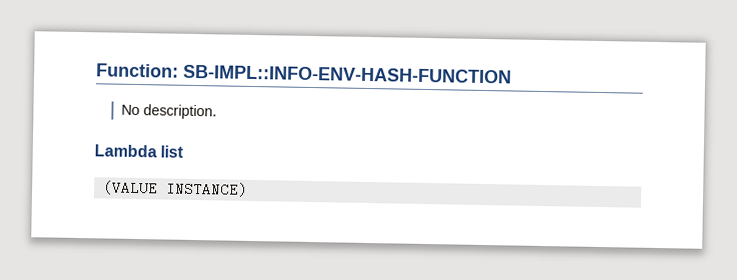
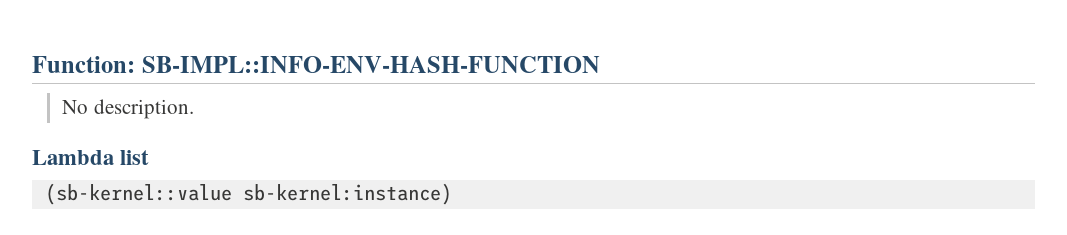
[102,180,248,197] (VALUE INSTANCE) -> [44,183,452,205] (sb-kernel::value sb-kernel:instance)

